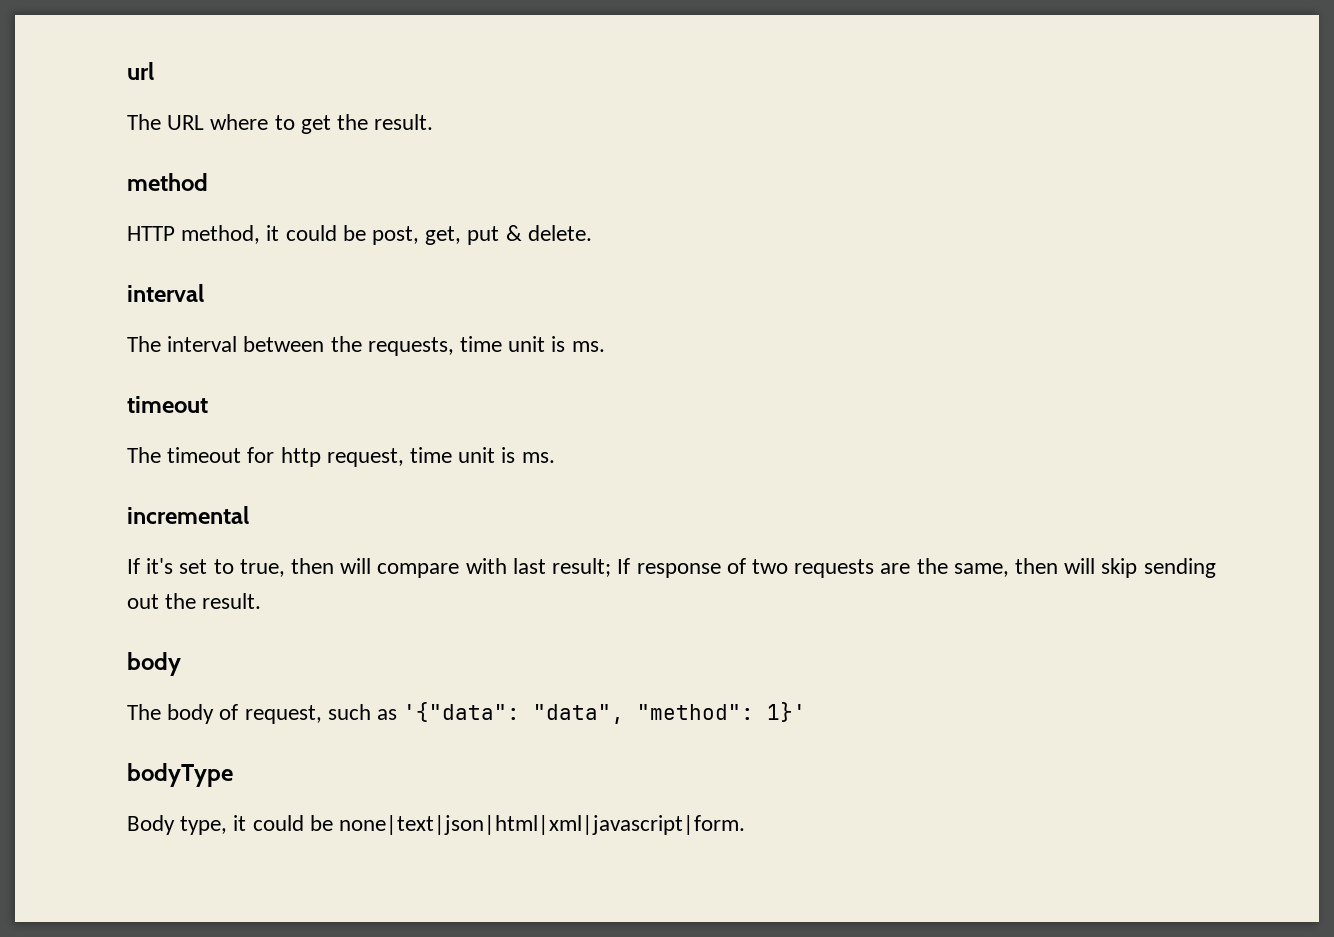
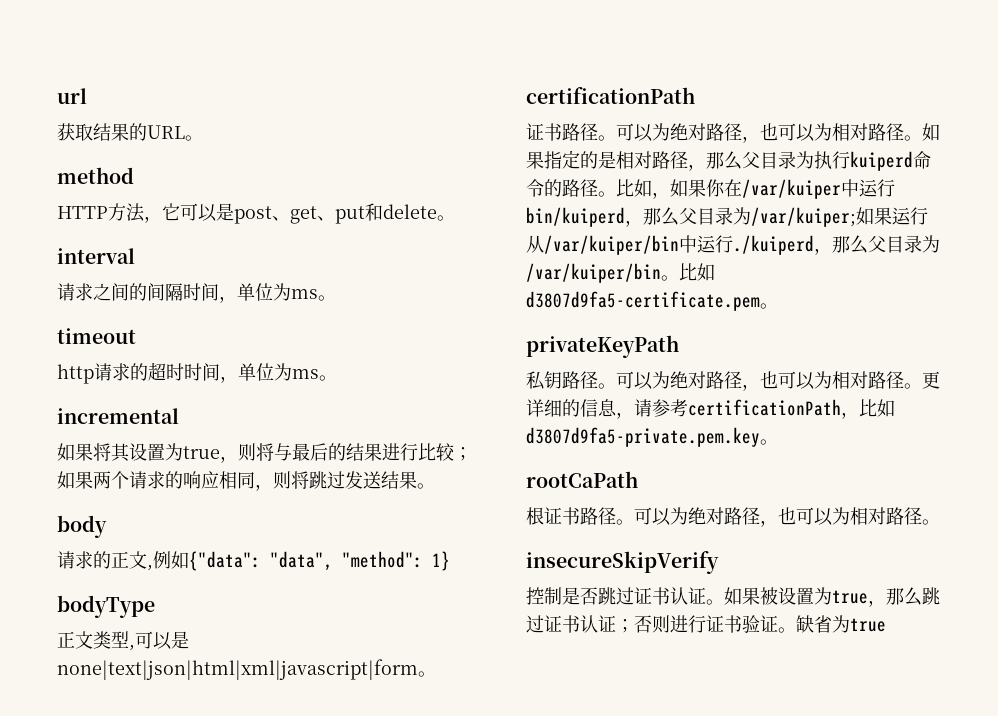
[127,114,434,134] [127,173,208,191] [127,225,592,245] [127,284,204,302] [127,336,605,356] [127,396,208,413] [127,447,555,467] [127,506,249,524] [127,558,1216,578] [127,593,262,609] [127,652,181,676] [127,702,521,724] The URL where to get the result. // method // HTTP method, it could be post, get, put & delete. // interval // The interval between the requests, time unit is ms. // timeout // The timeout for http request, time unit is ms. // incremental // If it's set to true, then will compare with last result; If response of two requests are the same, then will skip sending out the result. // body // The body of request, such as '{"data": -> [57,123,203,141] [57,167,134,184] [57,203,455,224] [57,248,135,264] [57,283,336,303] [57,328,136,344] [57,362,337,384] [57,408,179,424] [57,443,472,463] [57,471,435,491] [57,515,107,538] [57,551,261,571] 获取结果的URL。 // method // HTTP方法，它可以是post、get、put和delete。 // interval // 请求之间的间隔时间，单位为ms。 // timeout // http请求的超时时间，单位为ms。 // incremental // 如果将其设置为true，则将与最后的结果进行比较；如果两个请求的响应相同，则将跳过发送结果。 // body // 请求的正文,例如{"data":
[767,702,807,722] 1}' -> [432,551,450,571] 1}
[127,815,746,835] Body type, it could be none|text|json|html|xml|javascript|form. -> [57,631,189,651] [57,659,436,680] [526,87,695,104] [526,123,940,143] [526,150,931,171] [526,179,895,199] [526,207,928,227] [526,235,940,255] [526,263,715,283] [526,291,778,311] [526,335,679,358] [526,371,940,391] [526,399,895,419] [526,427,778,447] [526,471,638,488] [526,507,940,527] [526,551,719,574] [526,587,940,607] [526,615,886,633] 正文类型,可以是none|text|json|html|xml|javascript|form。 // certificationPath // 证书路径。可以为绝对路径，也可以为相对路径。如果指定的是相对路径，那么父目录为执行kuiperd命令的路径。比如，如果你在/var/kuiper中运行bin/kuiperd，那么父目录为/var/kuiper;如果运行从/var/kuiper/bin中运行./kuiperd，那么父目录为/var/kuiper/bin。比如d3807d9fa5-certificate.pem。 // privateKeyPath // 私钥路径。可以为绝对路径，也可以为相对路径。更详细的信息，请参考certificationPath，比如d3807d9fa5-private.pem.key。 // rootCaPath // 根证书路径。可以为绝对路径，也可以为相对路径。 // insecureSkipVerify // 控制是否跳过证书认证。如果被设置为true，那么跳过证书认证；否则进行证书验证。缺省为true

